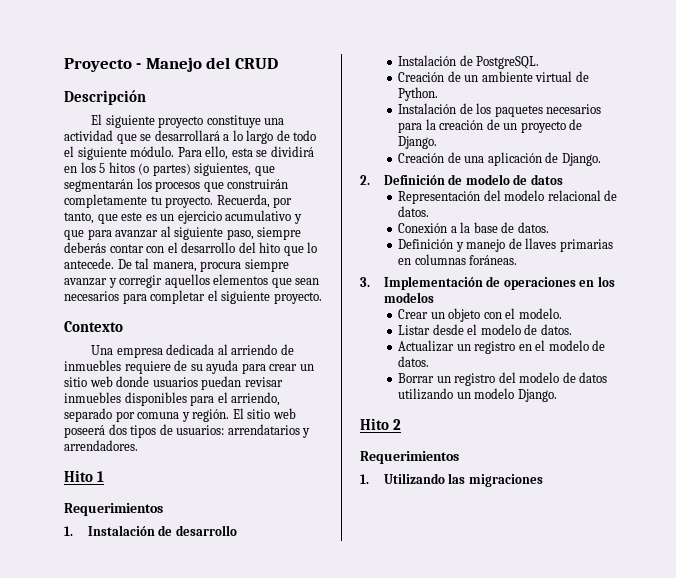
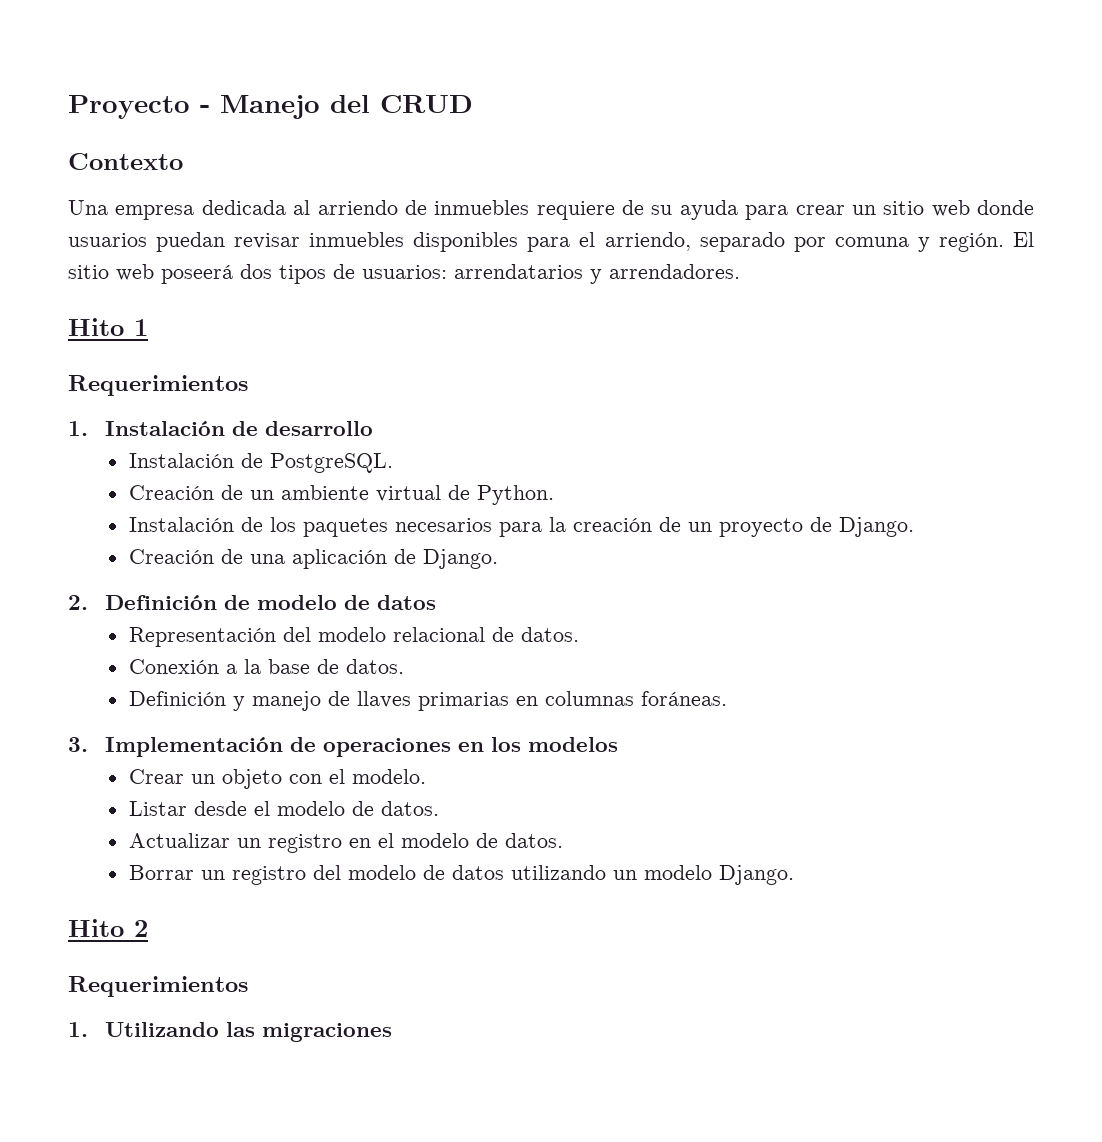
[64,90,146,105] [91,114,285,128] [64,130,317,144] [64,146,314,160] [64,162,275,176] [64,178,289,192] [64,194,293,208] [64,210,302,224] [64,226,302,240] [64,242,318,256] [64,258,289,272] [64,274,320,288] [64,290,322,304] // Descripción // El siguiente proyecto constituye una actividad que se desarrollará a lo largo de todo el siguiente módulo. Para ello, esta se dividirá en los 5 hitos (o partes) siguientes, que segmentarán los procesos que construirán completamente tu proyecto. Recuerda, por tanto, que este es un ejercicio acumulativo y que para avanzar al siguiente paso, siempre deberás contar con el desarrollo del hito que lo antecede. De tal manera, procura siempre avanzar y corregir aquellos elementos que sean necesarios para completar el siguiente proyecto. -> (473, 104) none

